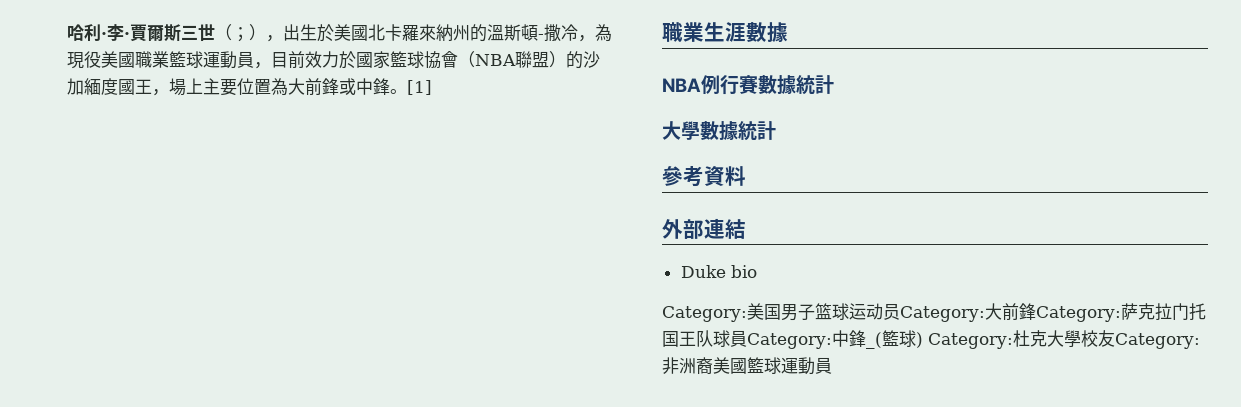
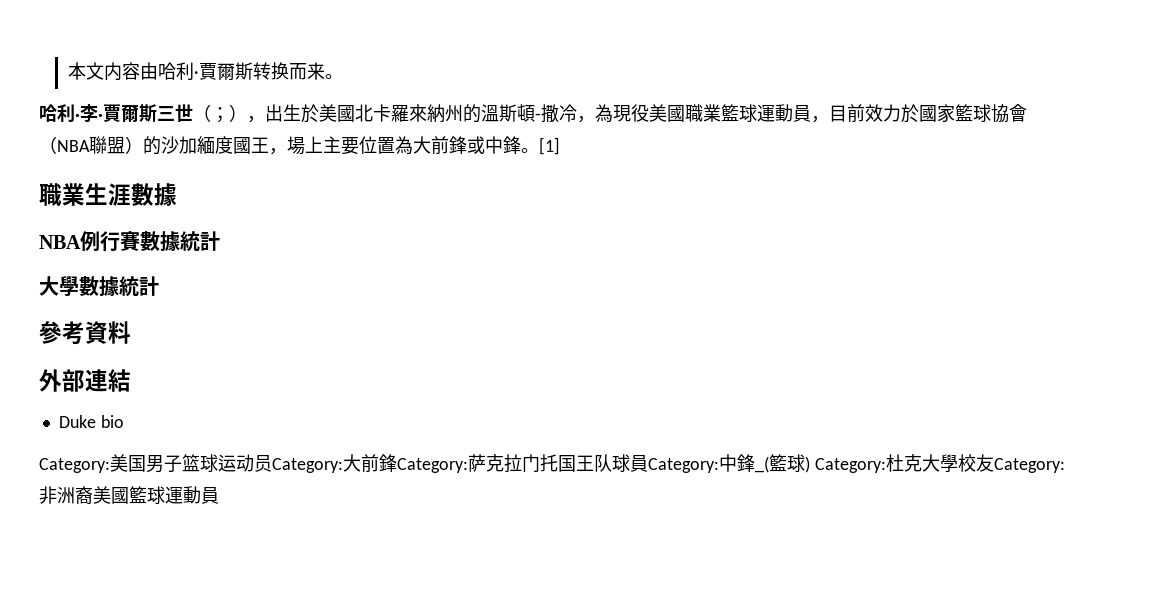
(67, 32) none -> [67,62,343,81] 本文内容由哈利·賈爾斯转换而来。 //

